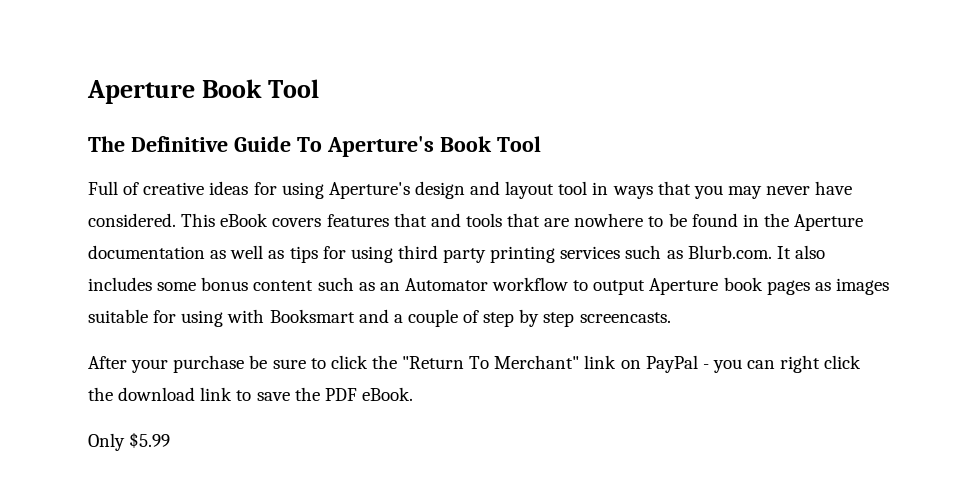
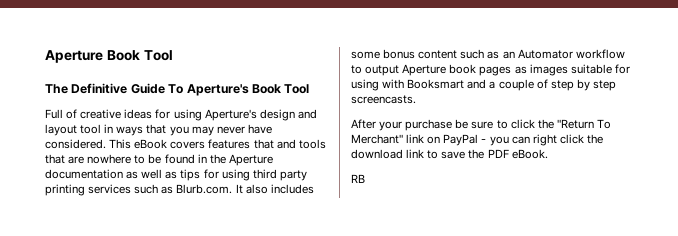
[88,432,171,451] Only $5.99 -> [351,174,365,183] RB

